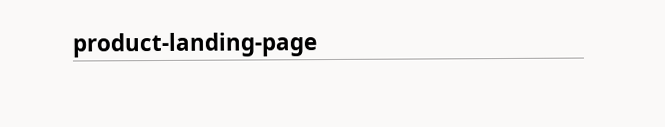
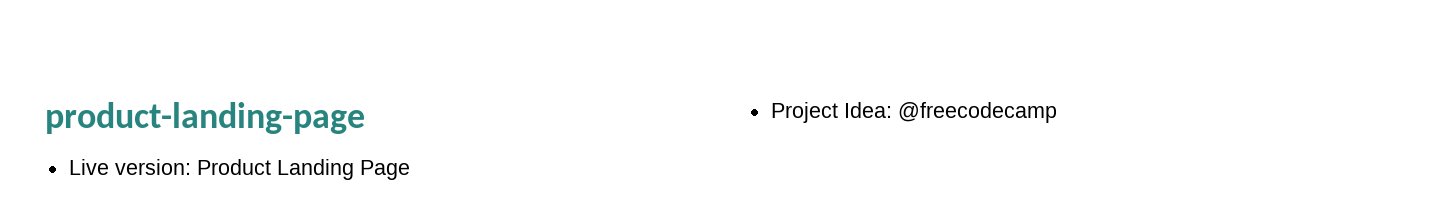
(317, 45) none -> [68,159,410,180] [770,102,1057,123] // Live version: Product Landing Page // Project Idea: @freecodecamp

